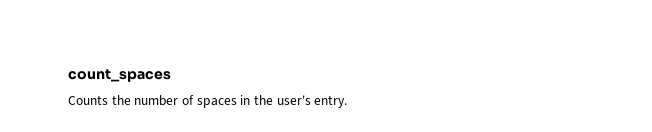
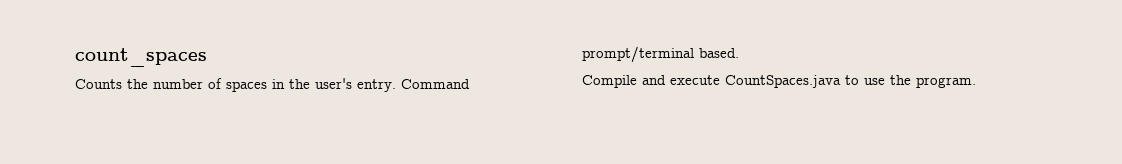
(348, 101) none -> [401,79,470,89] [582,46,739,63] [582,75,976,88] Command prompt/terminal based. // Compile and execute CountSpaces.java to use the program.

